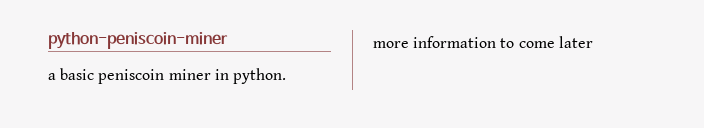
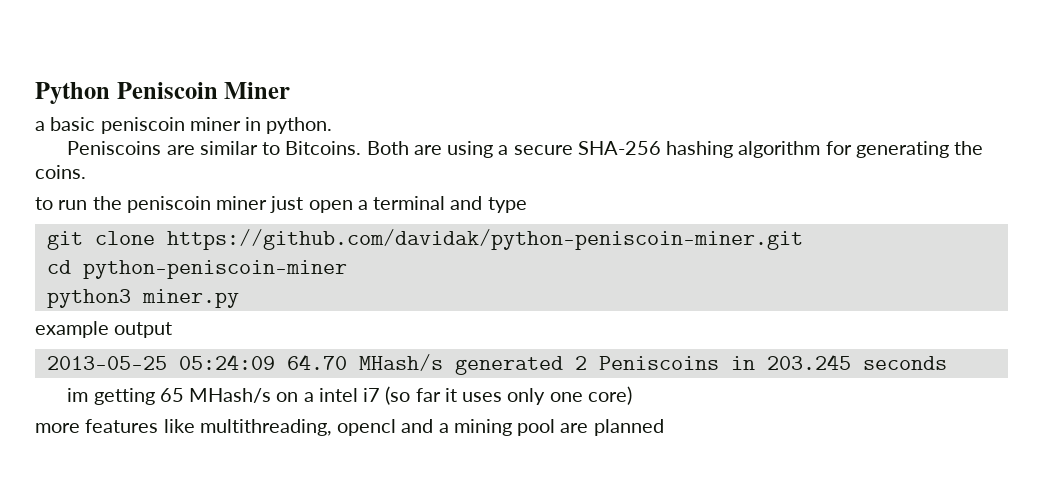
[48,32,228,49] python-peniscoin-miner -> [35,82,291,104] Python Peniscoin Miner
[373,36,593,48] more information to come later -> [67,141,984,158] [35,165,86,179] [35,196,527,213] [46,229,803,250] [46,260,347,279] [46,289,239,308] [35,321,173,338] [46,354,947,375] [67,386,632,405] [35,419,664,436] Peniscoins are similar to Bitcoins. Both are using a secure SHA-256 hashing algorithm for generating the coins. // to run the peniscoin miner just open a terminal and type // git clone https://github.com/davidak/python-peniscoin-miner.git // cd python-peniscoin-miner // python3 miner.py // example output // 2013-05-25 05:24:09 64.70 MHash/s generated 2 Peniscoins in 203.245 seconds // im getting 65 MHash/s on a intel i7 (so far it uses only one core) // more features like multithreading, opencl and a mining pool are planned

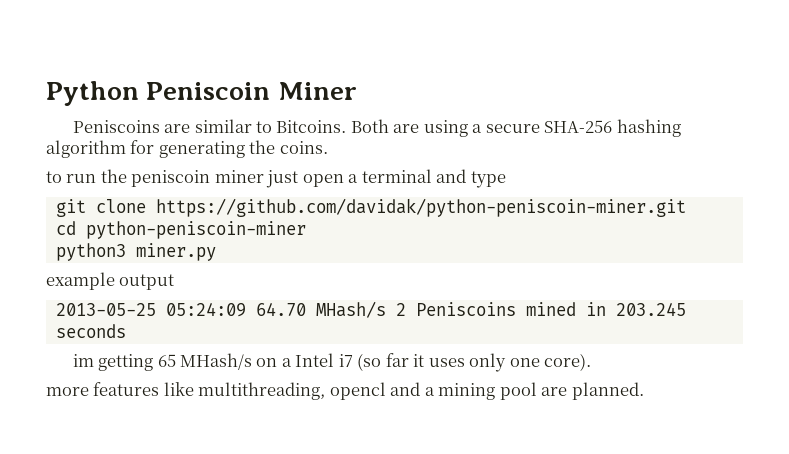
[35,117,333,134] // a basic peniscoin miner in python. -> (357, 91) none
[454,356,563,375] generated -> (386, 309) none
(719, 363) none -> [525,302,576,316] mined
[318,388,358,402] intel -> [295,353,335,367] Intel
[587,386,632,405] core) -> [544,353,592,371] core).
[593,419,664,436] planned -> [571,382,644,400] planned.

